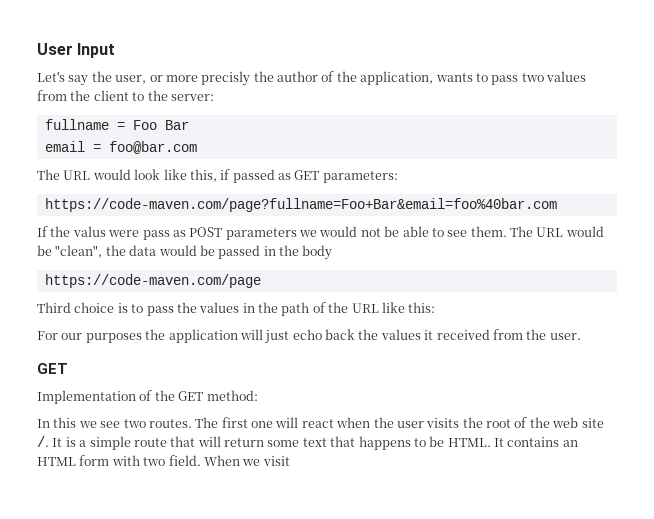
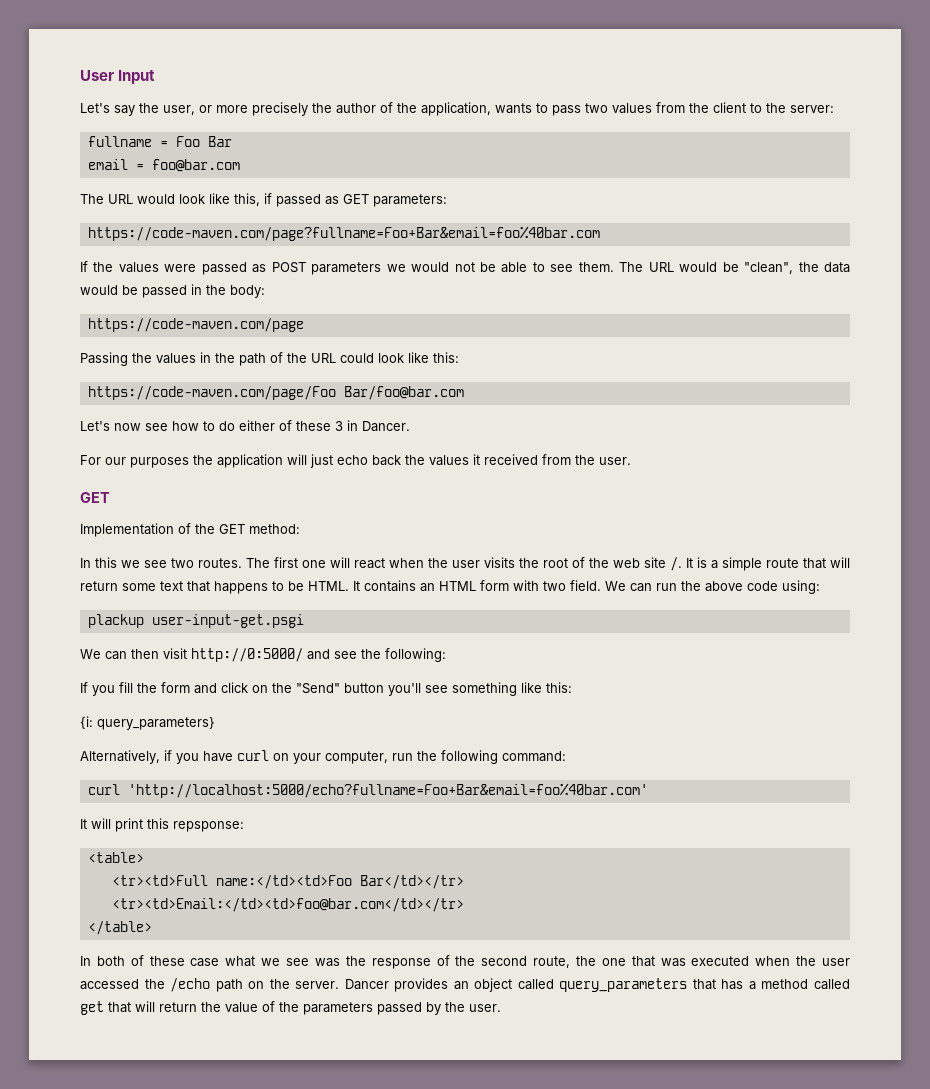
[201,71,251,86] precisly -> [252,102,308,116] precisely
[72,226,170,240] valus were pass -> [118,262,247,275] values were passed
[302,245,333,260] body -> [230,285,265,298] body:
[37,302,174,316] Third choice is to pass -> [80,352,128,366] Passing
[381,302,436,313] like this: -> [340,352,459,363] [87,386,464,400] [80,420,410,432] could look like this: // https://code-maven.com/page/Foo Bar/foo@bar.com // Let's now see how to do either of these 3 in Dancer.
[203,455,290,466] When we visit -> [605,580,820,594] [87,614,304,628] [80,648,446,662] [80,682,572,696] [80,716,215,730] [80,750,566,764] [87,783,648,798] [80,818,244,832] [87,852,144,863] [111,875,464,889] [111,898,464,912] [87,921,152,935] [80,955,851,969] [80,978,850,992] [80,1001,501,1015] We can run the above code using: // plackup user-input-get.psgi // We can then visit http://0:5000/ and see the following: // If you fill the form and click on the "Send" button you'll see something like this: // {i: query_parameters} // Alternatively, if you have curl on your computer, run the following command: // curl 'http://localhost:5000/echo?fullname=Foo+Bar&email=foo%40bar.com' // It will print this repsponse: // <table> // <tr><td>Full name:</td><td>Foo Bar</td></tr> // <tr><td>Email:</td><td>foo@bar.com</td></tr> // </table> // In both of these case what we see was the response of the second route, the one that was executed when the user accessed the /echo path on the server. Dancer provides an object called query_parameters that has a method called get that will return the value of the parameters passed by the user.

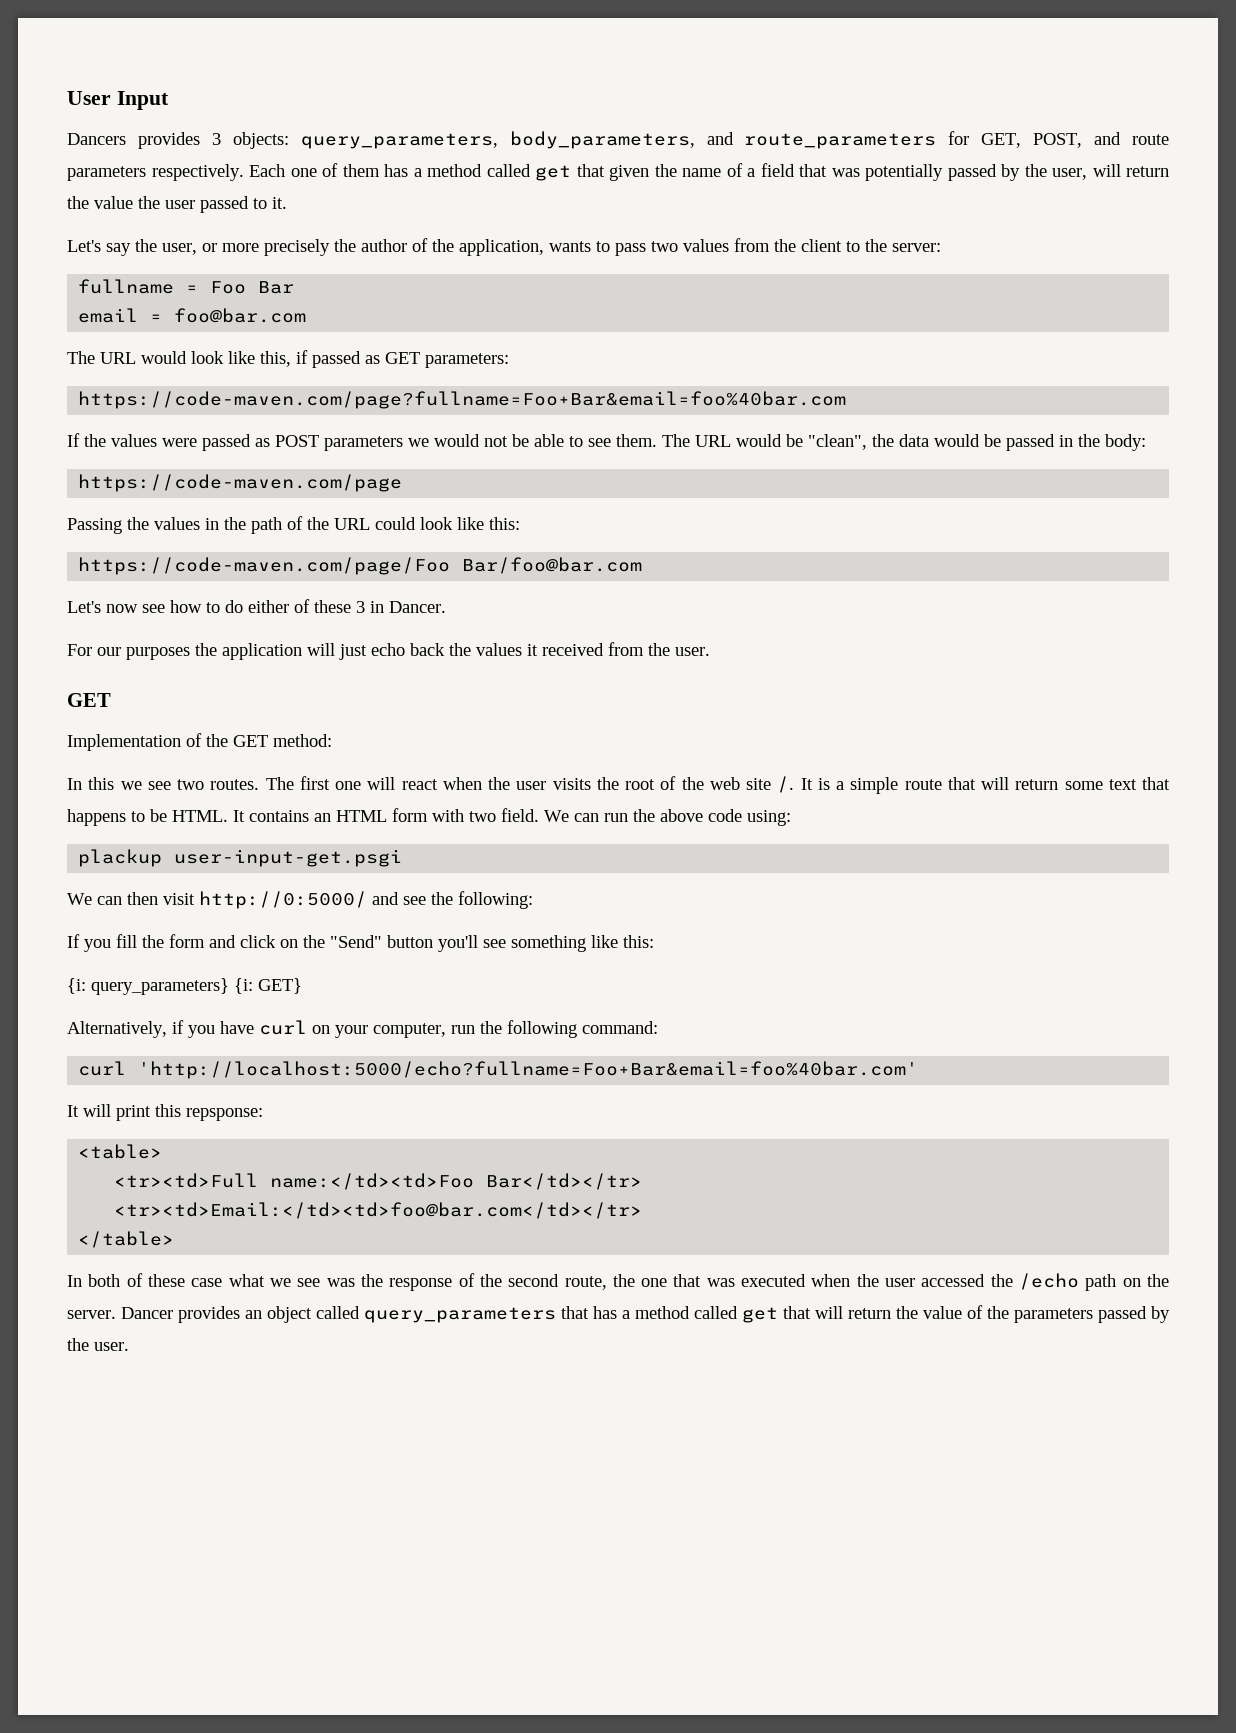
(156, 77) none -> [67,131,1169,149] [67,163,1169,181] [67,196,287,213] // Dancers provides 3 objects: query_parameters, body_parameters, and route_parameters for GET, POST, and route parameters respectively. Each one of them has a method called get that given the name of a field that was potentially passed by the user, will return the value the user passed to it.
(215, 723) none -> [234,978,302,994] {i: GET}

